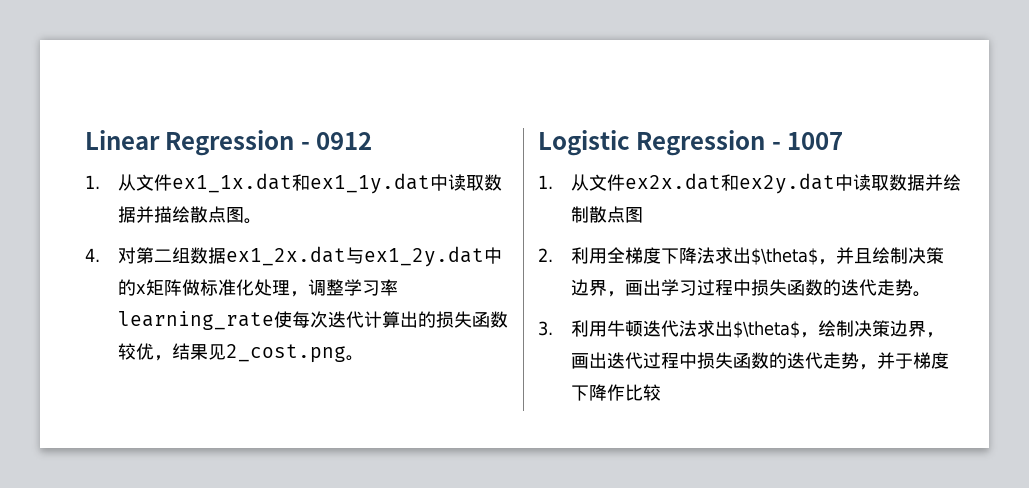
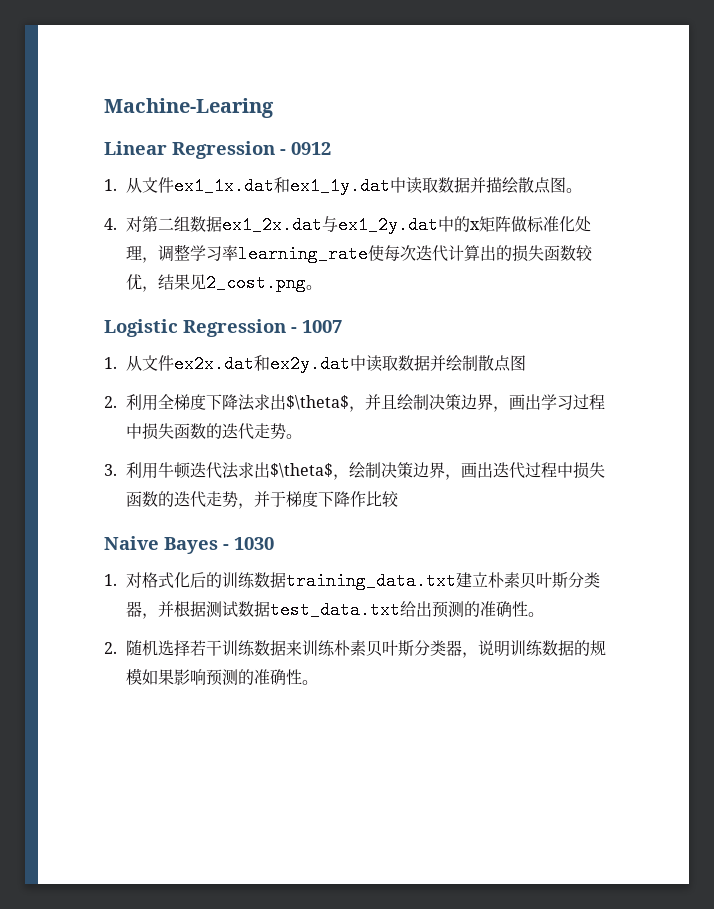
(85, 140) none -> [104,98,274,118] Machine-Learing //
(661, 392) none -> [104,536,274,554] [104,572,600,590] [125,600,544,619] [104,640,606,658] [125,668,318,686] // Naive Bayes - 1030 // 1.对格式化后的训练数据training_data.txt建立朴素贝叶斯分类器，并根据测试数据test_data.txt给出预测的准确性。 // 2.随机选择若干训练数据来训练朴素贝叶斯分类器，说明训练数据的规模如果影响预测的准确性。

